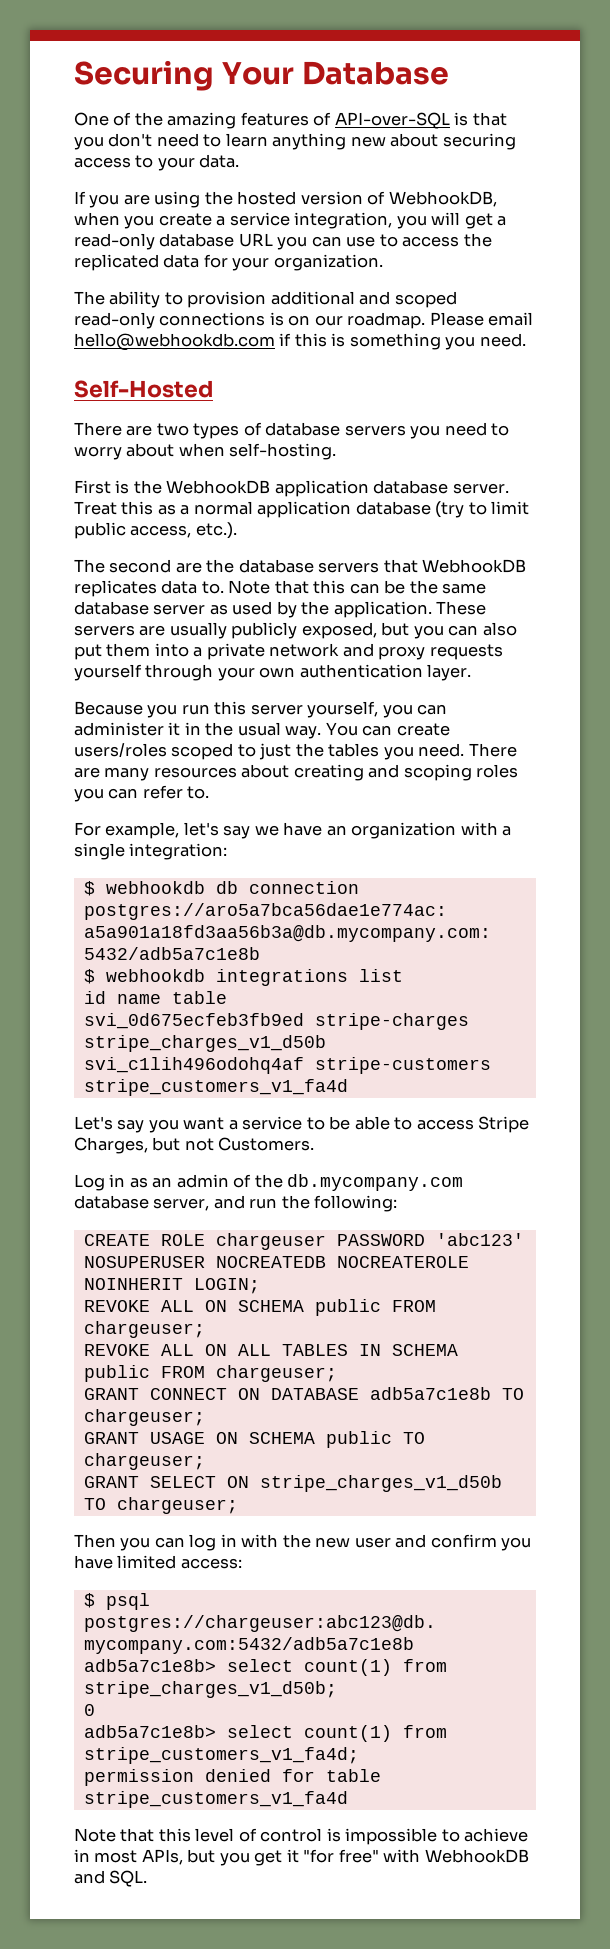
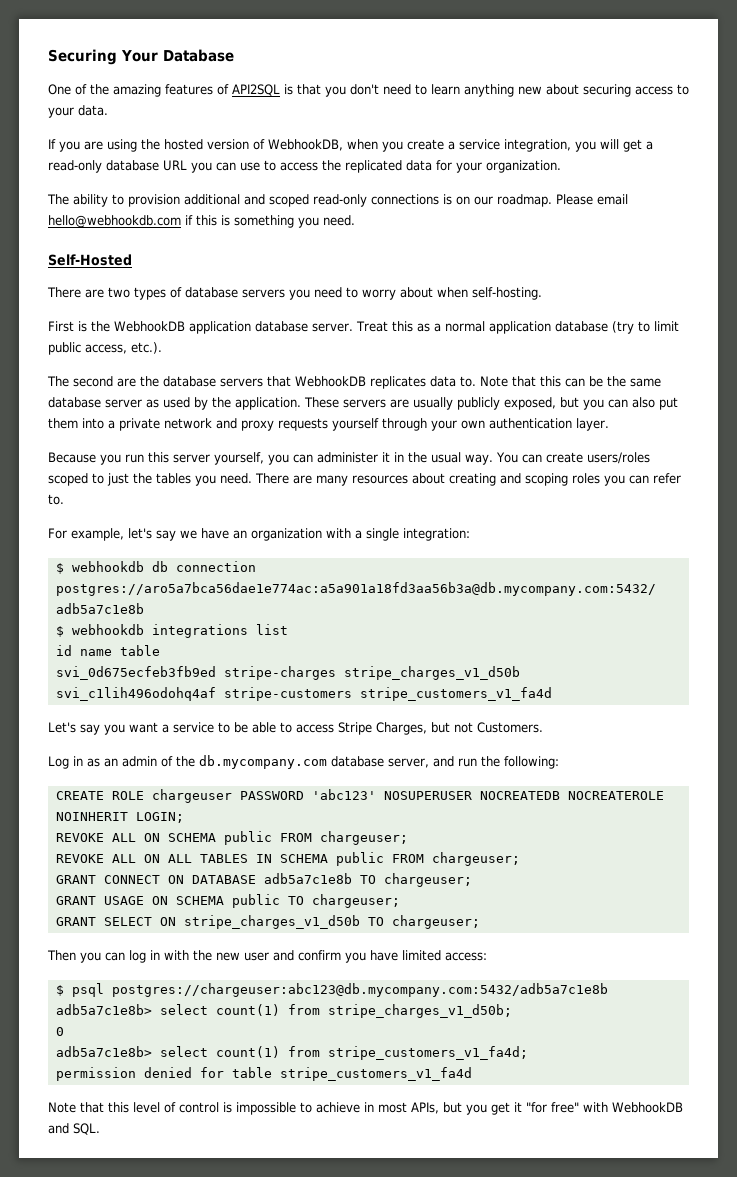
[334,112,450,129] API-over-SQL -> [232,84,280,96] API2SQL

